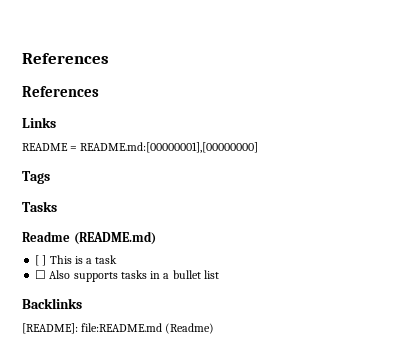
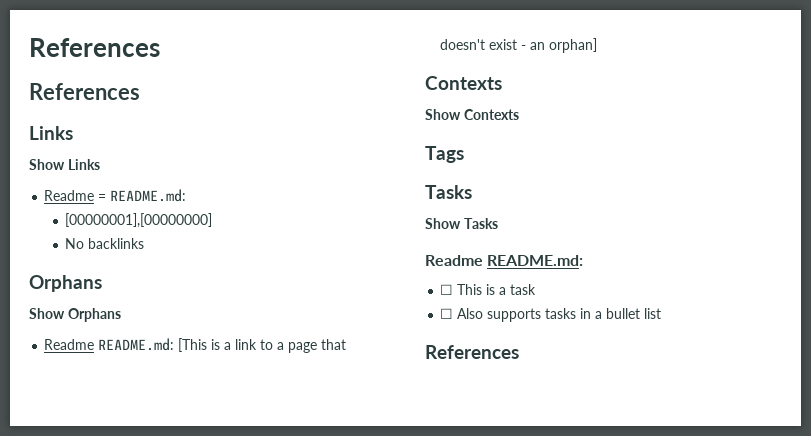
[22,142,259,153] README = README.md:[00000001],[00000000] -> [29,159,100,170] [44,189,187,202] [65,213,213,228] [65,238,145,249] [29,275,102,292] [29,308,121,322] [44,338,347,353] [440,38,598,53] [425,76,502,90] [425,109,519,120] Show Links // Readme = README.md: // [00000001],[00000000] // No backlinks // Orphans // Show Orphans // Readme README.md: [This is a link to a page that doesn't exist - an orphan] // Contexts // Show Contexts
[22,231,156,245] [35,255,47,266] // Readme (README.md) // [ ] -> [425,218,498,229] [425,255,584,266] [440,284,454,295] // Show Tasks // Readme README.md: // ☐
[22,298,82,309] [22,323,215,334] Backlinks // [README]: file:README.md (Readme) -> [425,345,519,359] References

